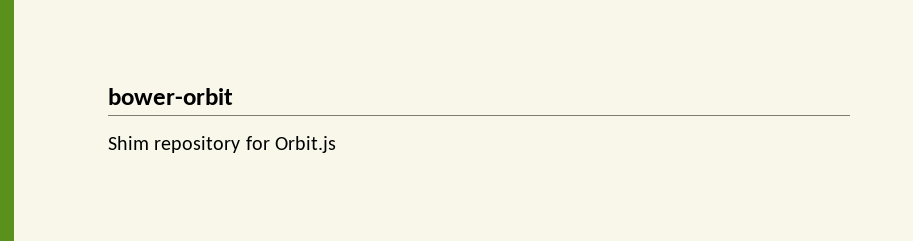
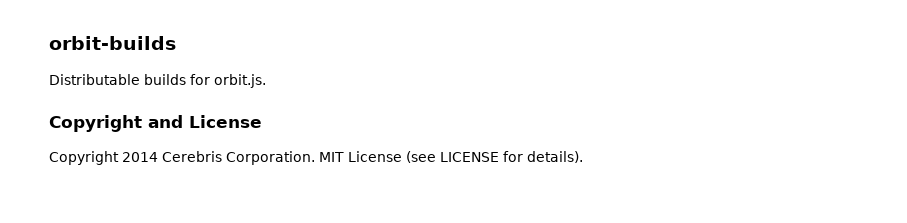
[108,88,233,105] [108,136,337,153] bower-orbit // Shim repository for Orbit.js -> [49,36,176,50] [49,74,266,88] [49,115,262,132] [49,151,583,165] orbit-builds // Distributable builds for orbit.js. // Copyright and License // Copyright 2014 Cerebris Corporation. MIT License (see LICENSE for details).

